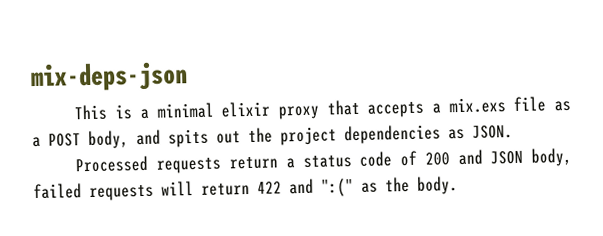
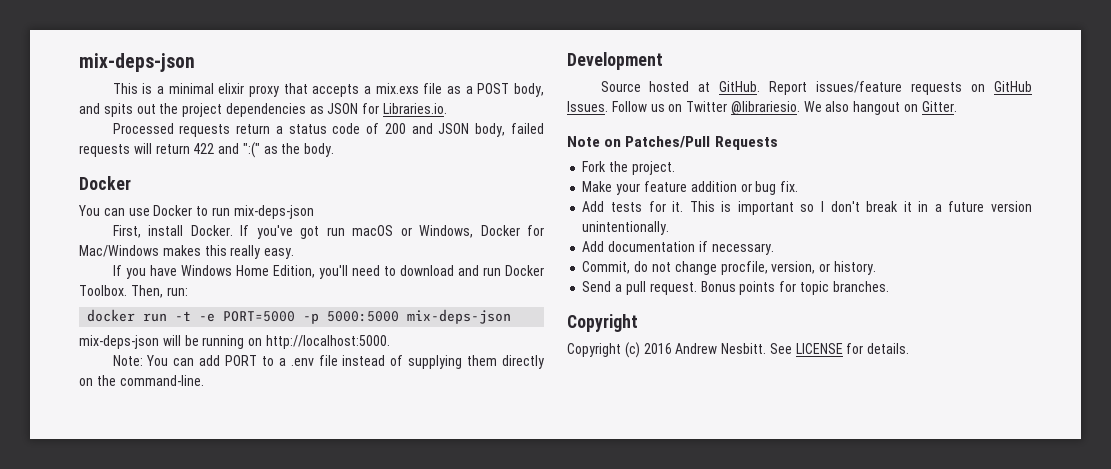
[472,125,513,139] JSON. -> [327,103,448,114] JSON for Libraries.io.
(458, 185) none -> [79,176,131,190] [78,205,314,219] [112,225,544,239] [79,245,295,259] [112,265,544,279] [79,285,188,298] [87,309,512,324] [79,335,390,349] [112,355,544,369] [79,375,204,386] [567,52,663,70] [600,81,1032,95] [567,101,957,115] [567,136,778,150] [582,161,675,175] [582,181,799,195] [582,201,1032,215] [582,221,670,235] [582,241,774,255] [582,261,876,275] [582,281,889,295] [567,314,638,332] [567,342,910,358] // Docker // You can use Docker to run mix-deps-json // First, install Docker. If you've got run macOS or Windows, Docker for Mac/Windows makes this really easy. // If you have Windows Home Edition, you'll need to download and run Docker Toolbox. Then, run: // docker run -t -e PORT=5000 -p 5000:5000 mix-deps-json // mix-deps-json will be running on http://localhost:5000. // Note: You can add PORT to a .env file instead of supplying them directly on the command-line. // Development // Source hosted at GitHub. Report issues/feature requests on GitHub Issues. Follow us on Twitter @librariesio. We also hangout on Gitter. // Note on Patches/Pull Requests // Fork the project. // Make your feature addition or bug fix. // Add tests for it. This is important so I don't break it in a future version unintentionally. // Add documentation if necessary. // Commit, do not change procfile, version, or history. // Send a pull request. Bonus points for topic branches. // Copyright // Copyright (c) 2016 Andrew Nesbitt. See LICENSE for details.

